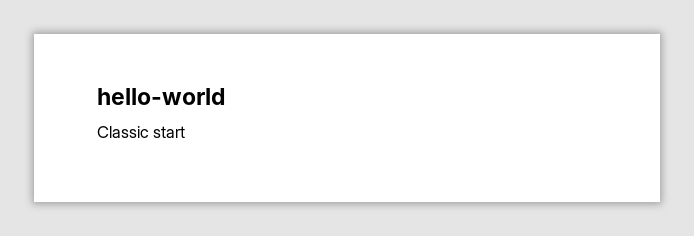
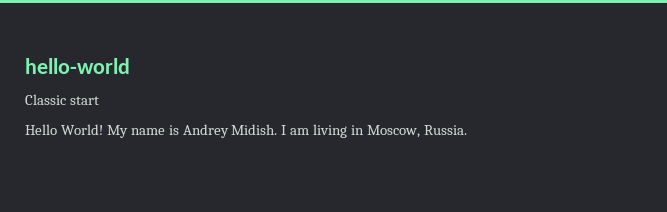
(186, 132) none -> [25,124,467,138] // Hello World! My name is Andrey Midish. I am living in Moscow, Russia.

